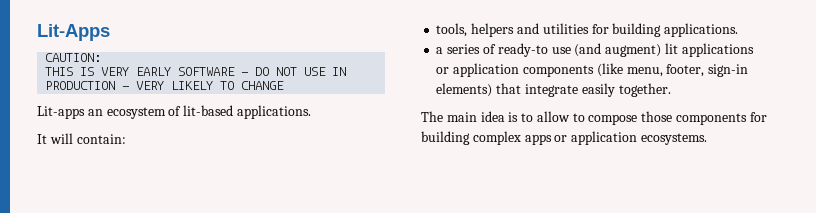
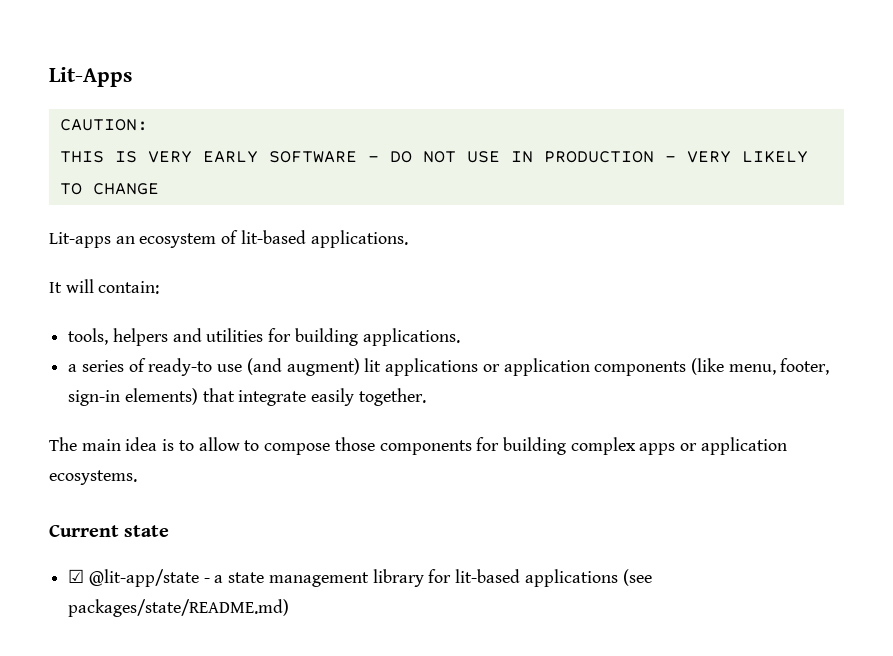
(707, 139) none -> [49,524,170,537] [68,569,652,587] [68,599,290,617] // Current state // ☑ @lit-app/state - a state management library for lit-based applications (see packages/state/README.md)

